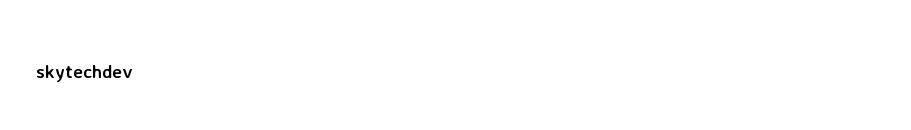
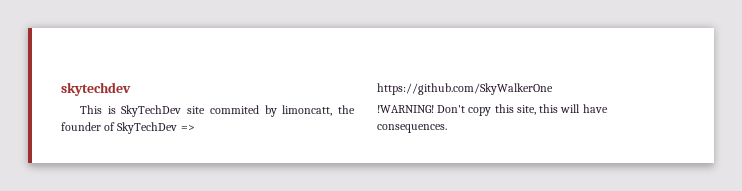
(133, 73) none -> [80,105,355,117] [61,122,195,134] [377,83,553,95] [377,104,608,116] [377,124,447,133] // This is SkyTechDev site commited by limoncatt, the founder of SkyTechDev => https://github.com/SkyWalkerOne // !WARNING! Don't copy this site, this will have consequences.

